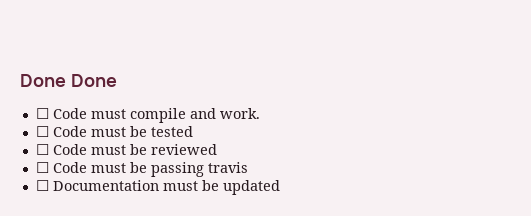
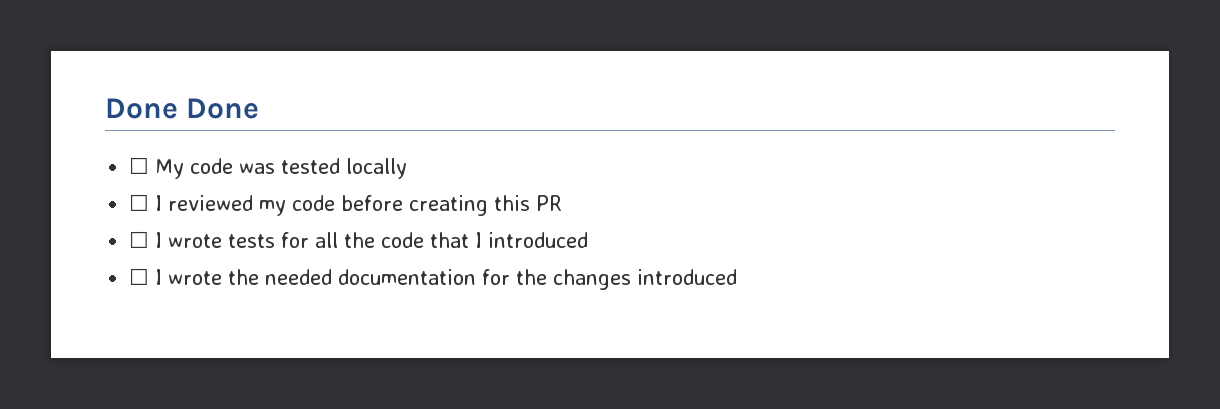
[52,108,260,123] [35,126,193,137] [35,144,217,155] [35,162,248,177] [35,180,280,195] Code must compile and work. // ☐ Code must be tested // ☐ Code must be reviewed // ☐ Code must be passing travis // ☐ Documentation must be updated -> [155,158,408,179] [129,194,563,216] [129,231,589,248] [129,268,738,290] My code was tested locally // ☐ I reviewed my code before creating this PR // ☐ I wrote tests for all the code that I introduced // ☐ I wrote the needed documentation for the changes introduced

